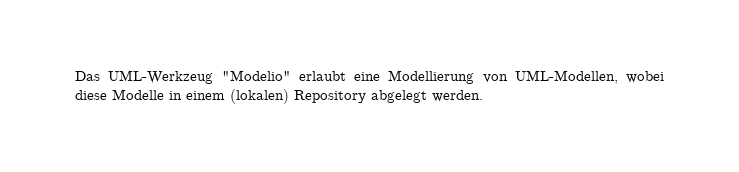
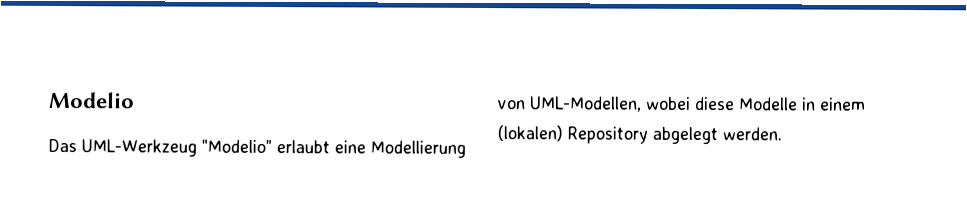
(75, 76) none -> [48,91,135,109] Modelio //

